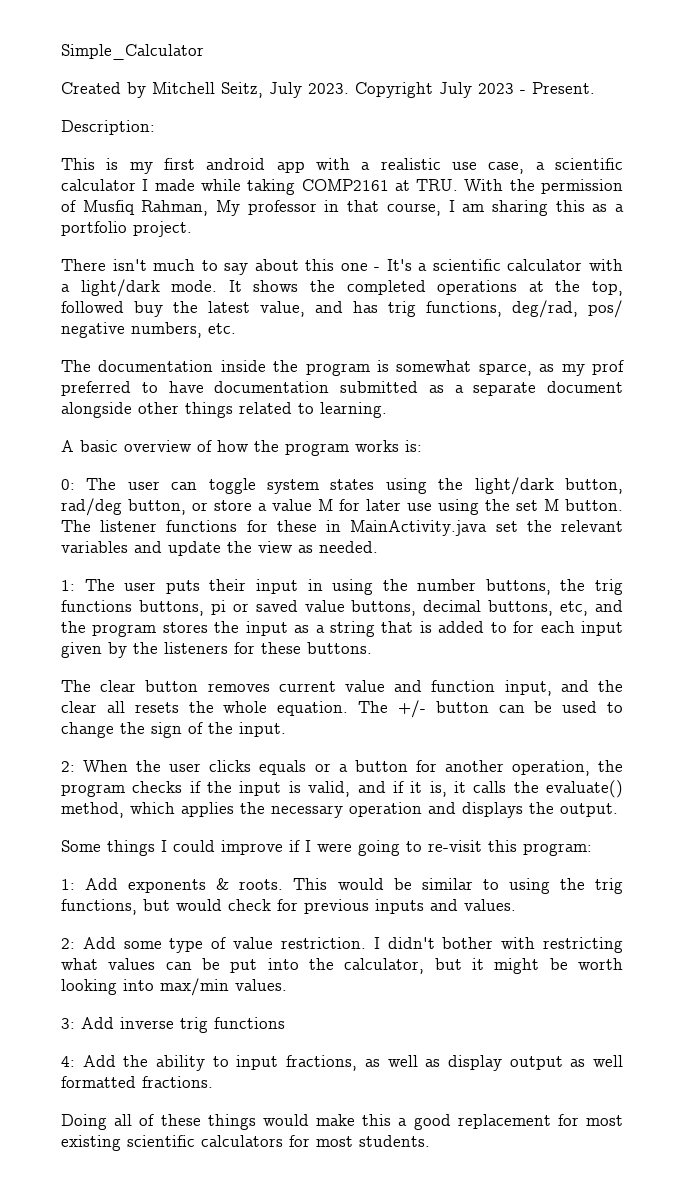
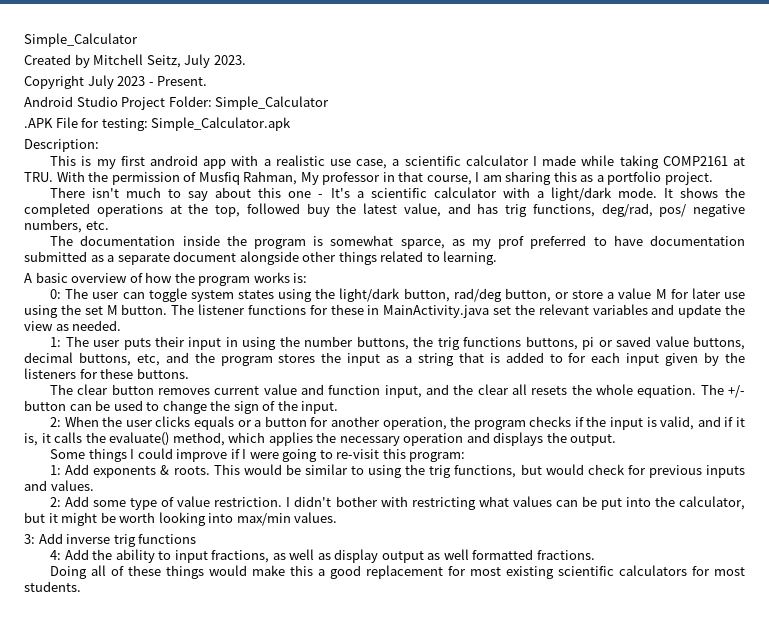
(349, 88) none -> (246, 60) //
(595, 88) none -> [24,96,330,110] [24,117,292,131] // Android Studio Project Folder: Simple_Calculator // .APK File for testing: Simple_Calculator.apk

